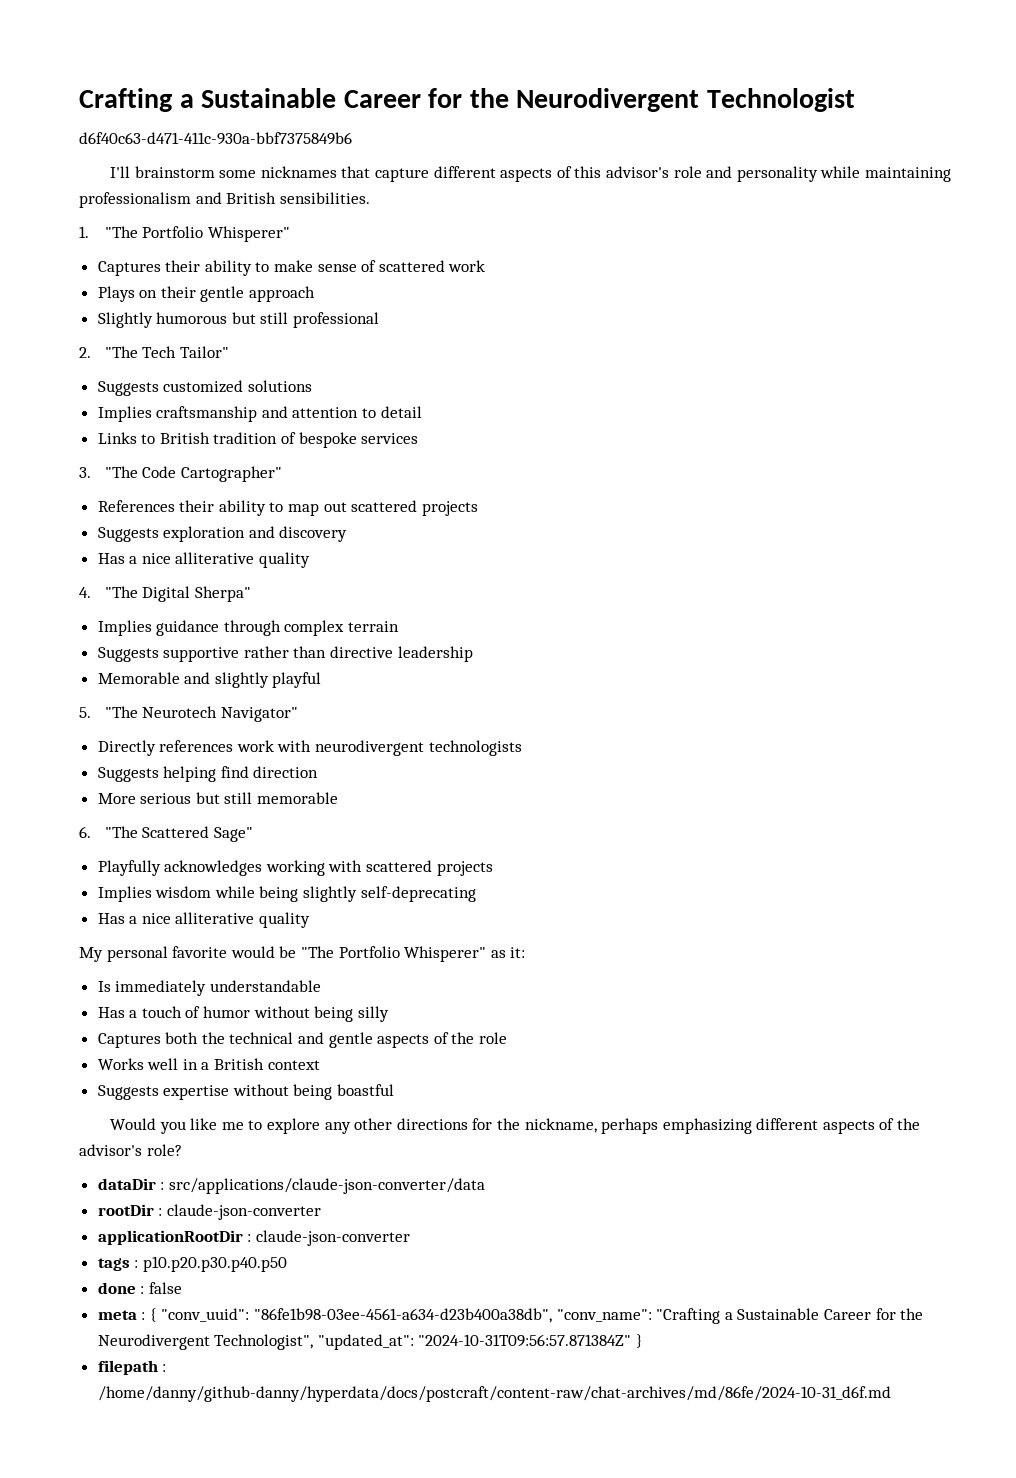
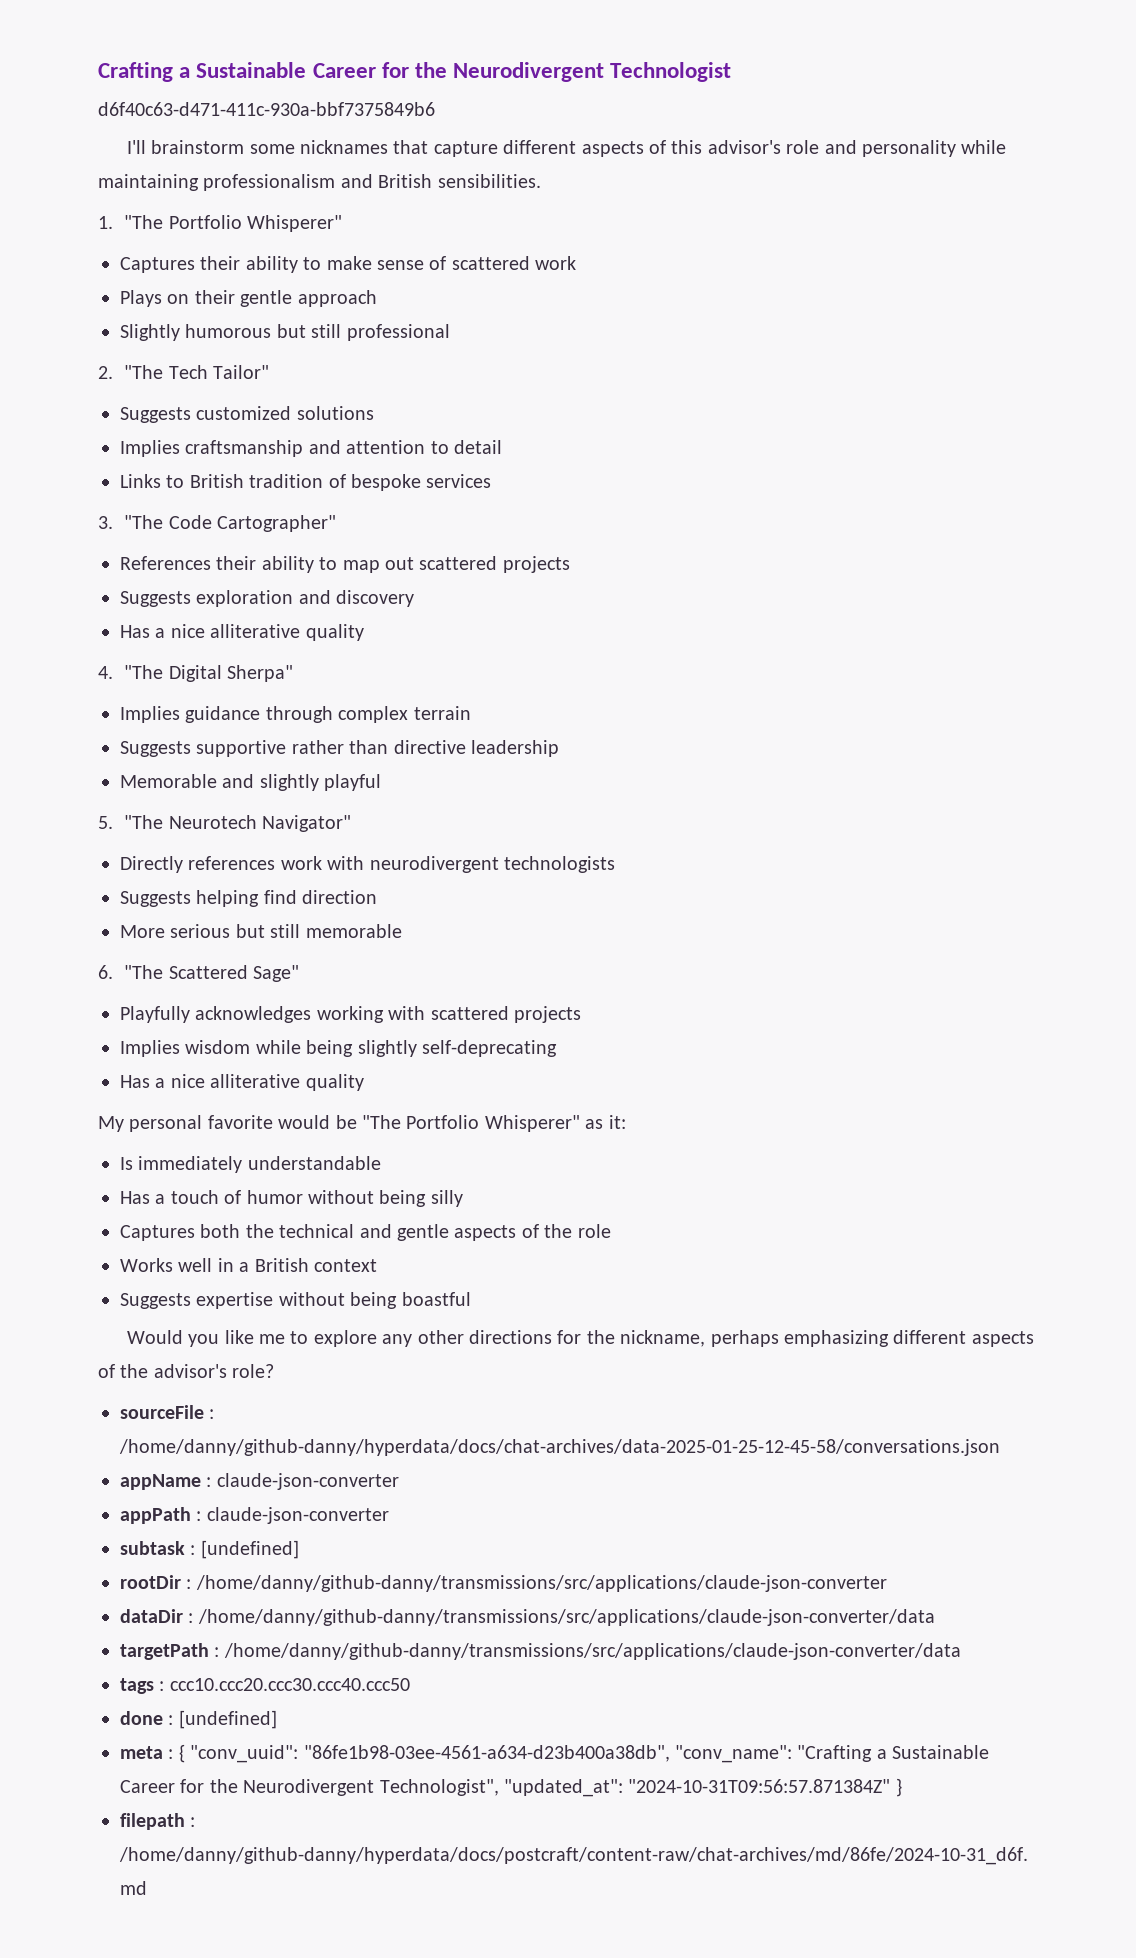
[97,1178,485,1194] [97,1204,321,1220] [97,1230,410,1246] dataDir : src/applications/claude-json-converter/data // rootDir : claude-json-converter // applicationRootDir : claude-json-converter -> [120,1405,215,1419] [119,1439,1000,1456] [120,1473,399,1490] [120,1507,389,1524] [120,1540,299,1559] [120,1575,887,1592] [120,1609,935,1626] [120,1643,961,1660] sourceFile : /home/danny/github-danny/hyperdata/docs/chat-archives/data-2025-01-25-12-45-58/conversations.json // appName : claude-json-converter // appPath : claude-json-converter // subtask : [undefined] // rootDir : /home/danny/github-danny/transmissions/src/applications/claude-json-converter // dataDir : /home/danny/github-danny/transmissions/src/applications/claude-json-converter/data // targetPath : /home/danny/github-danny/transmissions/src/applications/claude-json-converter/data
[142,1256,287,1272] p10.p20.p30.p40.p50 -> [169,1678,410,1691] ccc10.ccc20.ccc30.ccc40.ccc50
[148,1282,182,1294] false -> [178,1710,277,1729] [undefined]

